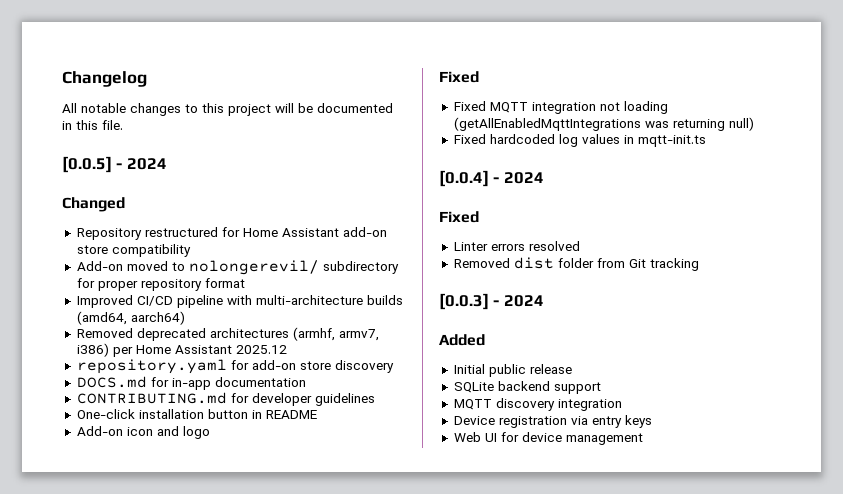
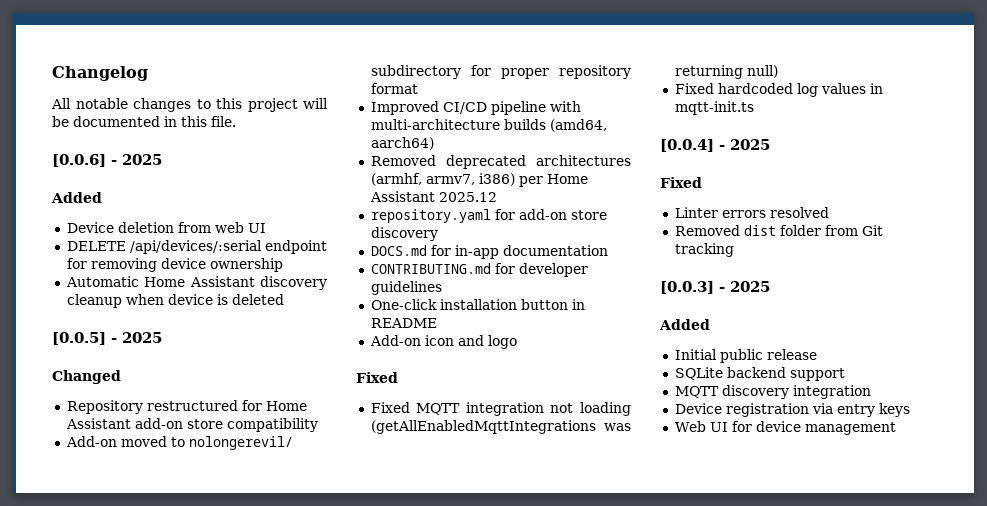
(123, 125) none -> [52,154,162,167] [51,192,102,203] [66,222,266,233] [66,240,327,254] [66,258,283,272] [65,276,327,290] [66,294,284,308] // [0.0.6] - 2025 // Added // Device deletion from web UI // DELETE /api/devices/:serial endpoint for removing device ownership // Automatic Home Assistant discovery cleanup when device is deleted
[126,158,167,170] 2024 -> [122,332,162,343] 2025
[503,172,544,184] 2024 -> [730,139,770,150] 2025
[503,295,544,307] 2024 -> [730,281,770,292] 2025

